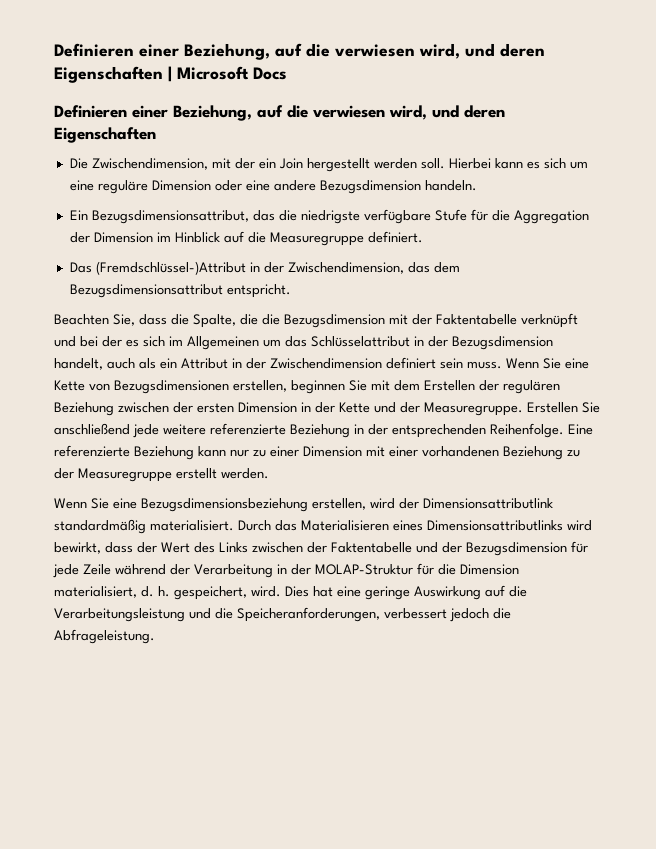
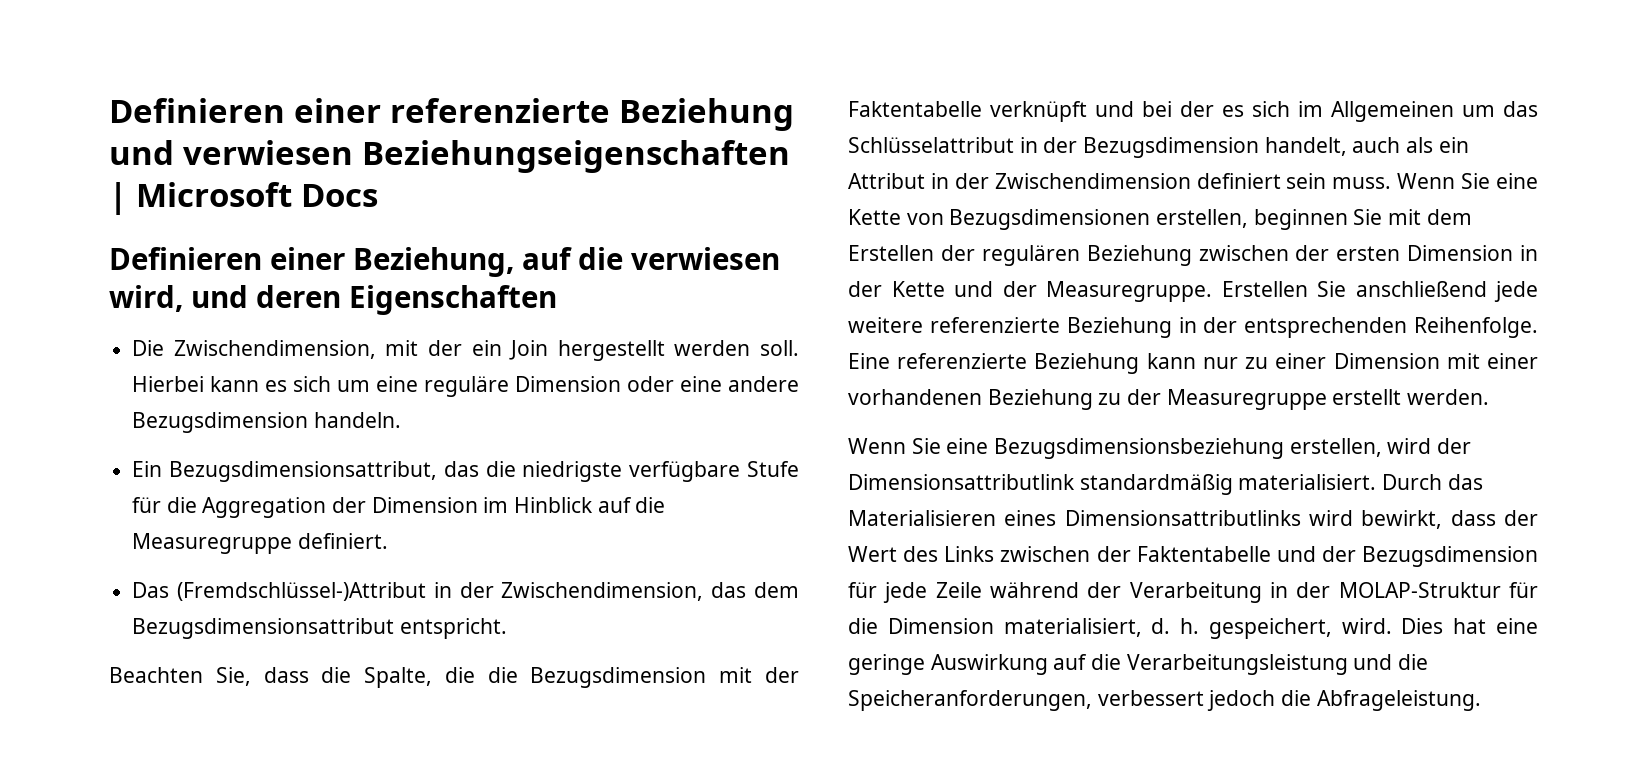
[54,43,545,60] [54,66,163,83] Definieren einer Beziehung, auf die verwiesen wird, und deren Eigenschaften -> [109,98,794,131] [109,140,790,173] Definieren einer referenzierte Beziehung und verwiesen Beziehungseigenschaften

